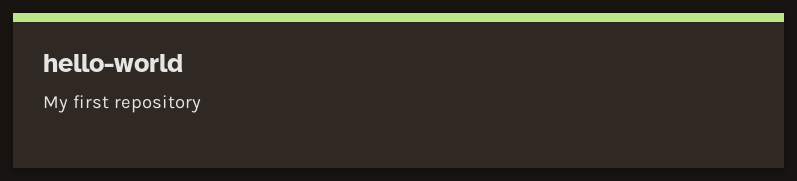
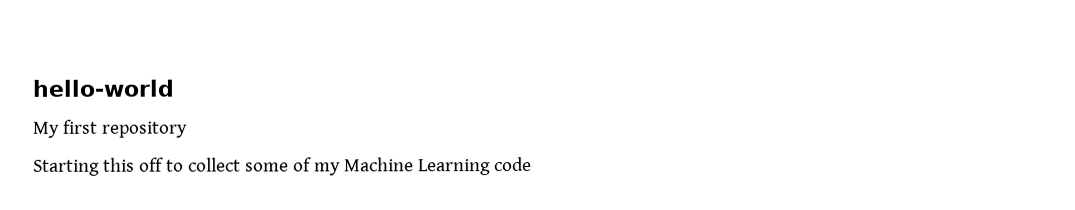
(201, 104) none -> [33,157,532,176] // Starting this off to collect some of my Machine Learning code

